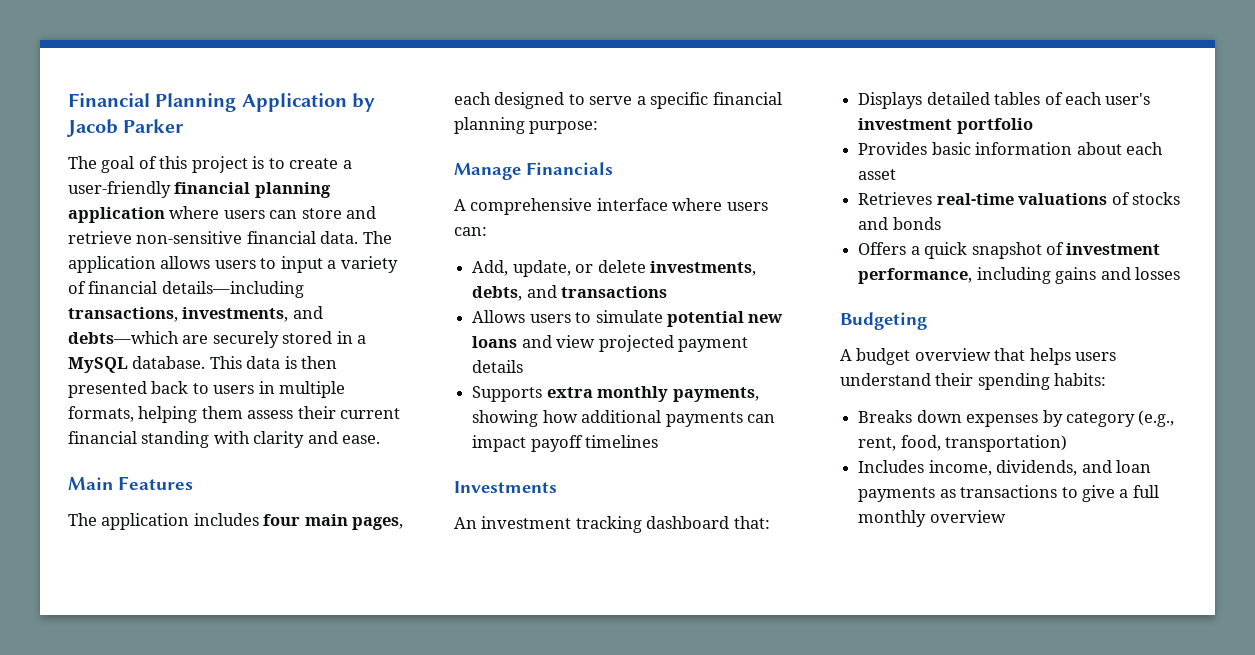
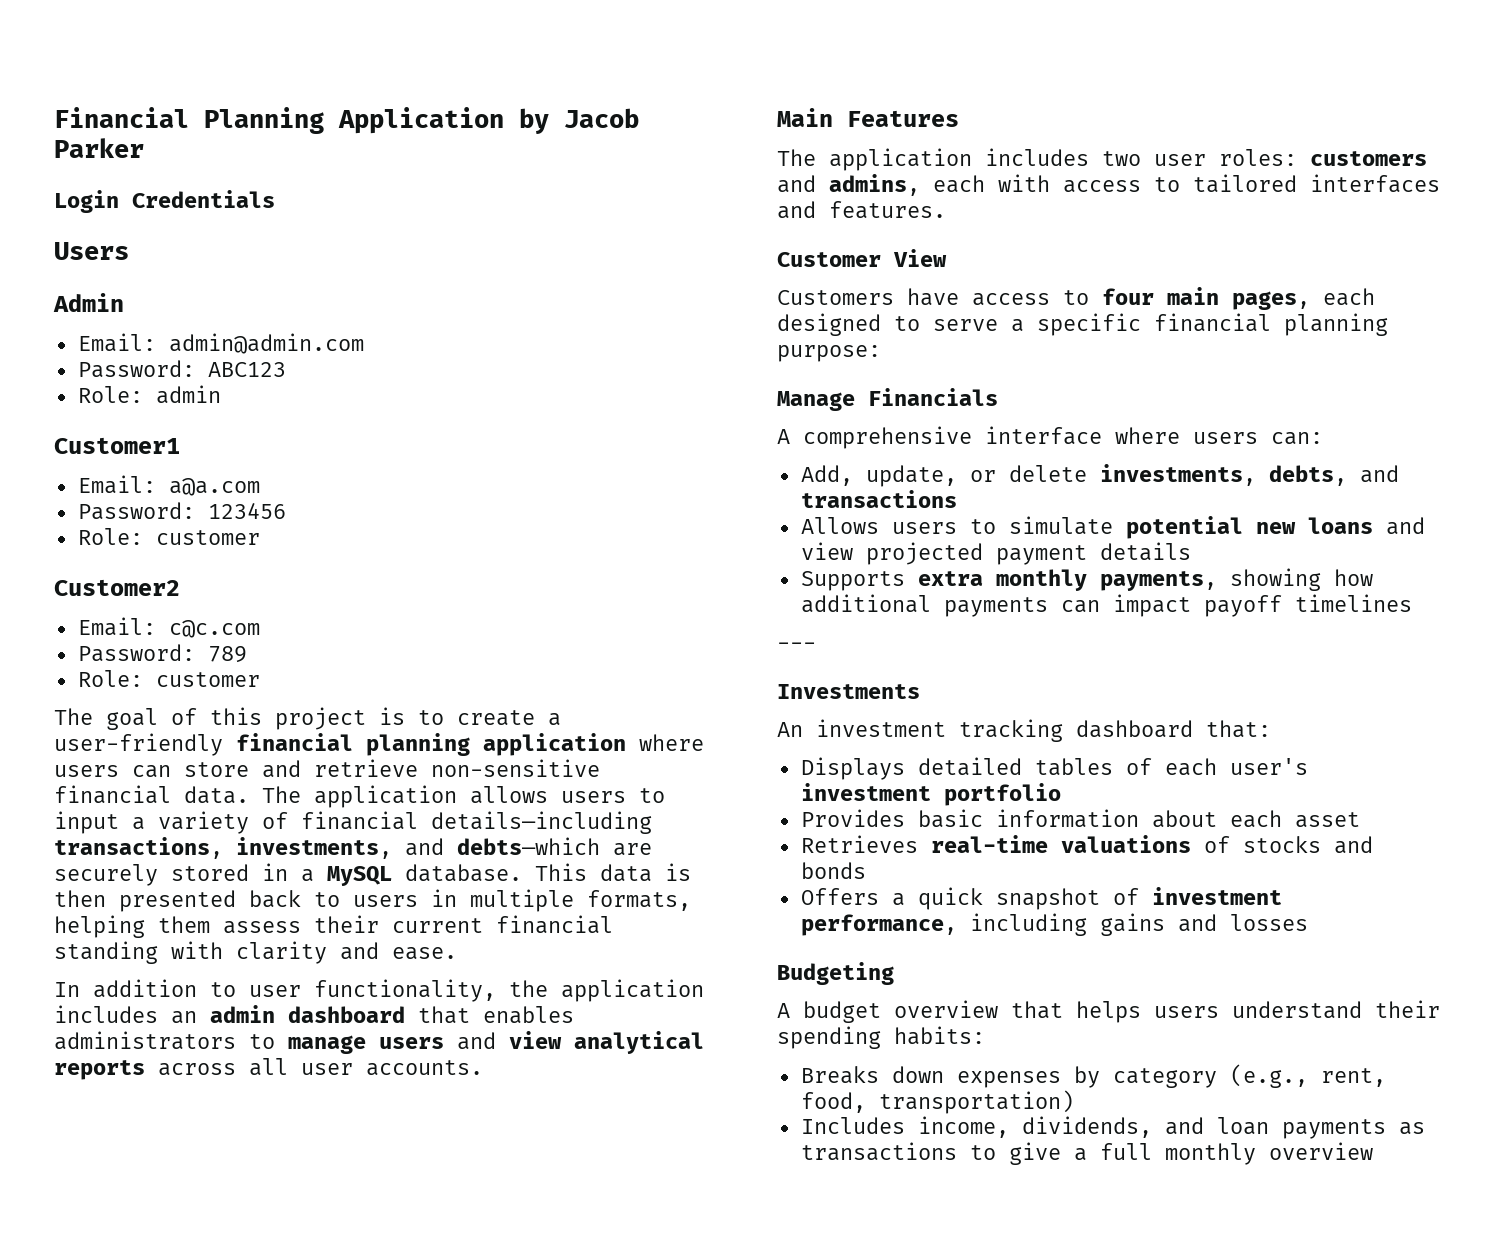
(185, 126) none -> [54,190,275,213] [54,242,129,260] [53,293,124,312] [77,333,364,354] [77,360,286,378] [77,385,221,404] [54,437,180,454] [77,475,260,496] [77,502,286,520] [77,528,260,545] [54,579,180,596] [77,617,260,638] [77,644,247,663] [77,670,260,687] // Login Credentials // Users // Admin // Email: admin@admin.com // Password: ABC123 // Role: admin // Customer1 // Email: a@a.com // Password: 123456 // Role: customer // Customer2 // Email: c@c.com // Password: 789 // Role: customer
(381, 439) none -> [54,979,704,1002] [54,1005,574,1024] [54,1031,704,1054] [54,1058,483,1080] // In addition to user functionality, the application includes an admin dashboard that enables administrators to manage users and view analytical reports across all user accounts.
(259, 519) none -> [1102,149,1427,166] [777,174,1440,196] [777,201,946,219] [777,249,947,267] [777,288,1089,306] two user roles: customers and admins, each with access to tailored interfaces and features. // Customer View // Customers have access to
(659, 441) none -> [777,642,816,650] // ---

